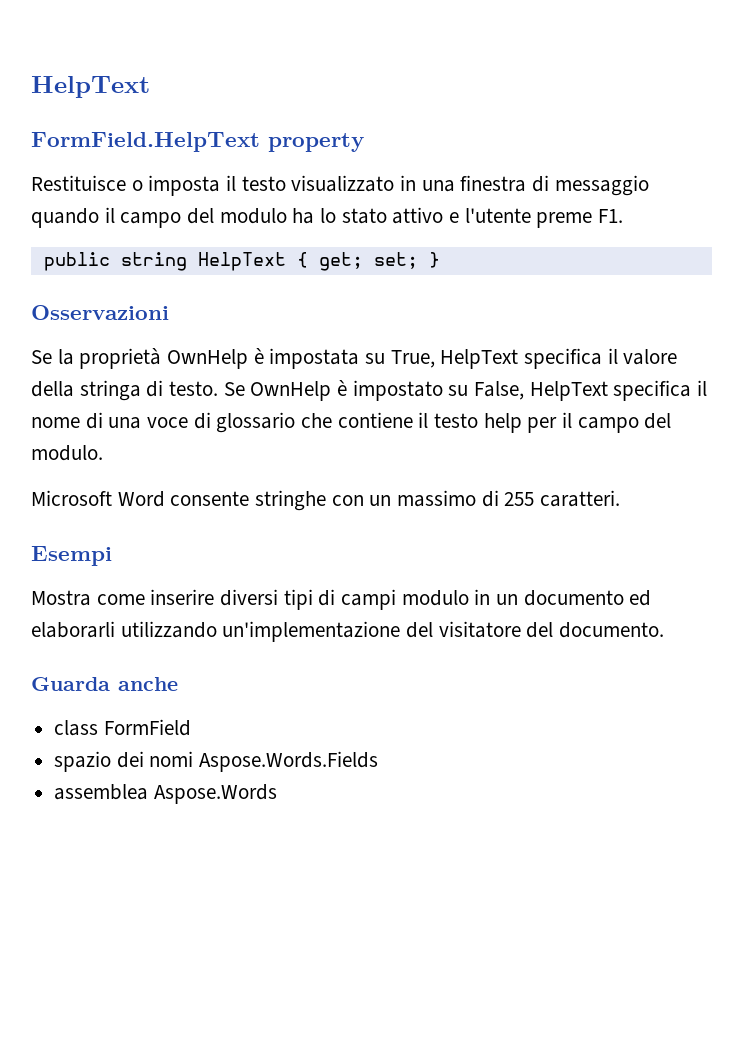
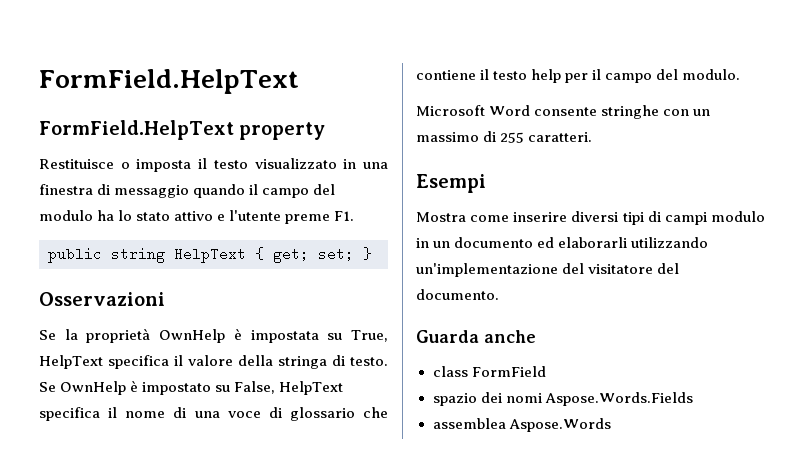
[31,76,150,98] HelpText -> [39,69,299,94] FormField.HelpText

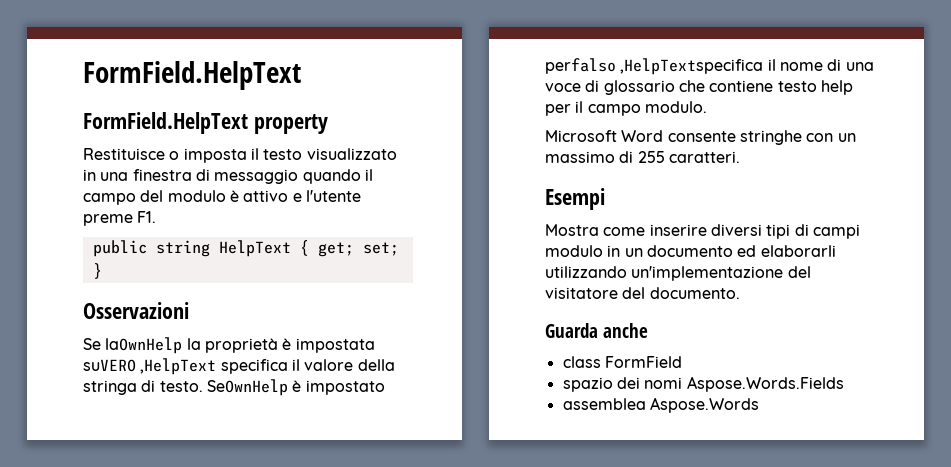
[97,210,171,221] ha lo stato -> [229,190,239,202] è
(56, 335) none -> [105,337,183,354] laOwnHelp
[159,329,226,343] OwnHelp -> (278, 345) none
[327,330,389,342] [39,355,103,369] su True, HelpText -> [83,358,217,375] suVERO ,HelpText
[39,380,344,395] [39,407,100,421] Se OwnHelp è impostato su False, HelpText specifica -> [206,379,385,396] [545,58,764,75] SeOwnHelp è impostato perfalso ,HelpTextspecifica
[480,69,490,80] il -> (774, 86) none
[656,69,679,80] del -> (641, 110) none

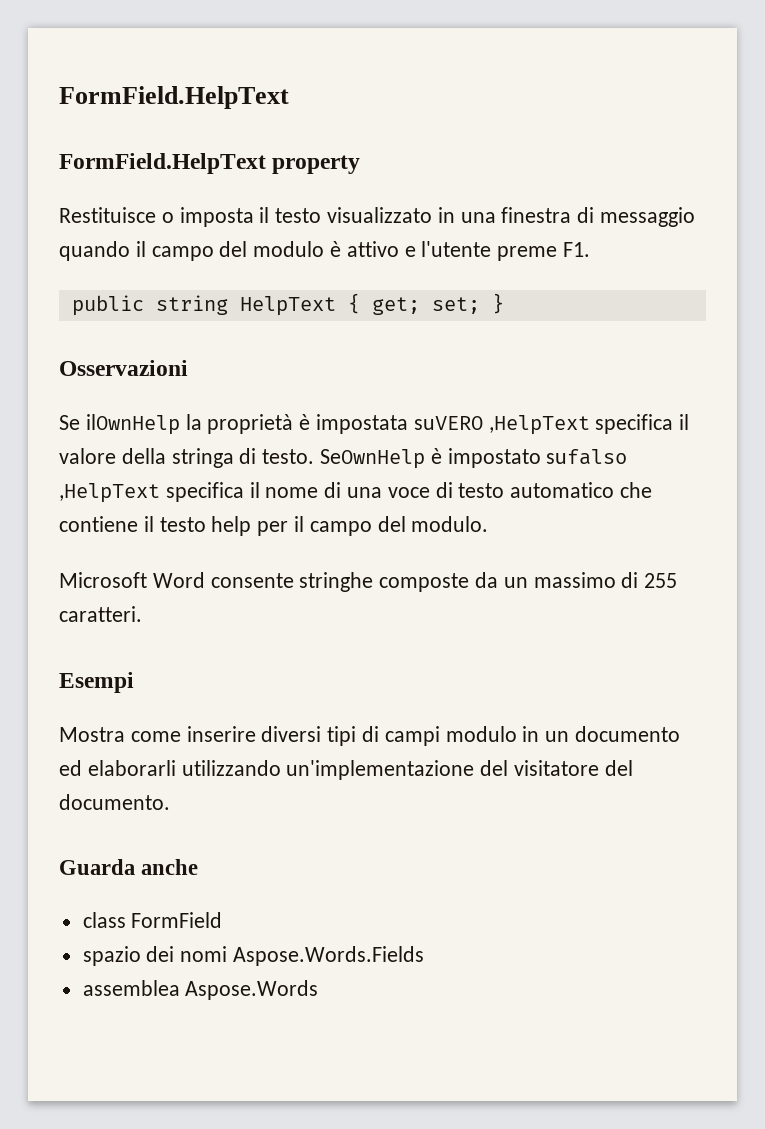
[105,337,183,354] laOwnHelp -> [85,414,180,435] ilOwnHelp
[545,58,764,75] perfalso ,HelpTextspecifica -> [546,449,628,465] [59,482,244,503] sufalso ,HelpText specifica
[603,80,675,95] glossario -> [458,482,615,498] testo automatico
(774, 86) none -> [143,516,154,532] il
(641, 110) none -> [377,516,406,532] del
[806,133,834,142] con -> [379,572,499,592] composte da

